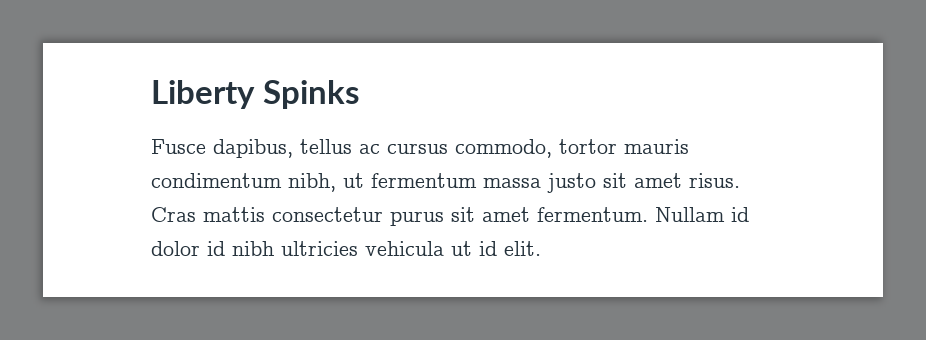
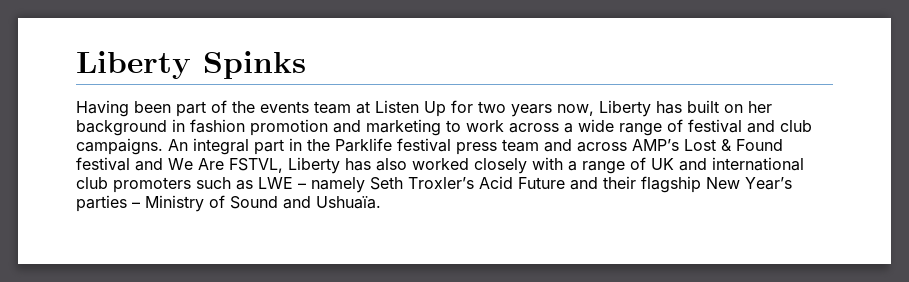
[151,139,689,158] [151,173,740,193] [151,207,749,226] [151,241,541,256] Fusce dapibus, tellus ac cursus commodo, tortor mauris condimentum nibh, ut fermentum massa justo sit amet risus. Cras mattis consectetur purus sit amet fermentum. Nullam id dolor id nibh ultricies vehicula ut id elit. -> [76,100,772,117] [76,119,812,136] [76,138,783,155] [76,157,804,174] [76,176,792,193] [76,195,381,212] Having been part of the events team at Listen Up for two years now, Liberty has built on her background in fashion promotion and marketing to work across a wide range of festival and club campaigns. An integral part in the Parklife festival press team and across AMP’s Lost & Found festival and We Are FSTVL, Liberty has also worked closely with a range of UK and international club promoters such as LWE – namely Seth Troxler’s Acid Future and their flagship New Year’s parties – Ministry of Sound and Ushuaïa.

